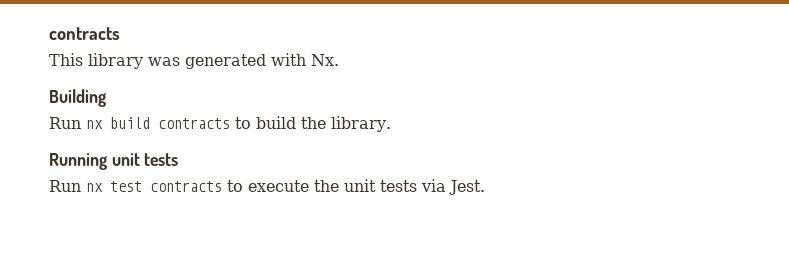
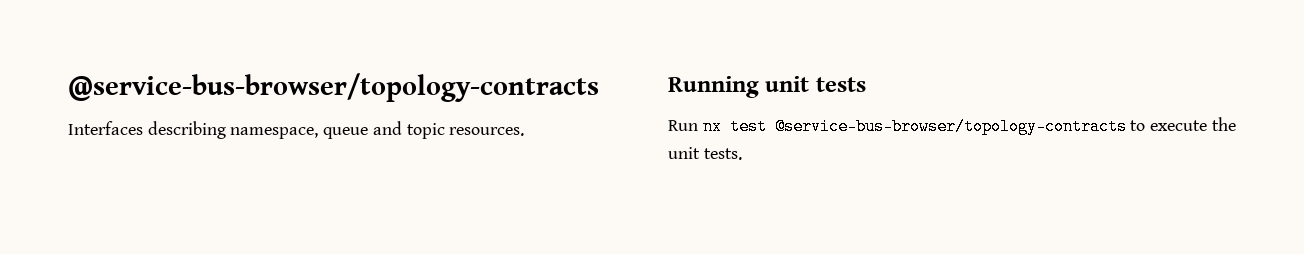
[49,27,120,40] [49,53,339,69] [49,89,106,107] [49,116,391,132] contracts // This library was generated with Nx. // Building // Run nx build contracts to build the library. -> [68,73,599,102] [68,121,525,139] @service-bus-browser/topology-contracts // Interfaces describing namespace, queue and topic resources.
[150,181,222,192] contracts -> [774,118,1127,135] @service-bus-browser/topology-contracts
[380,179,485,195] tests via Jest. -> [703,148,742,160] tests.

